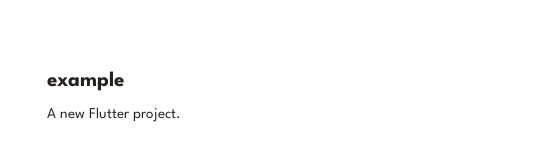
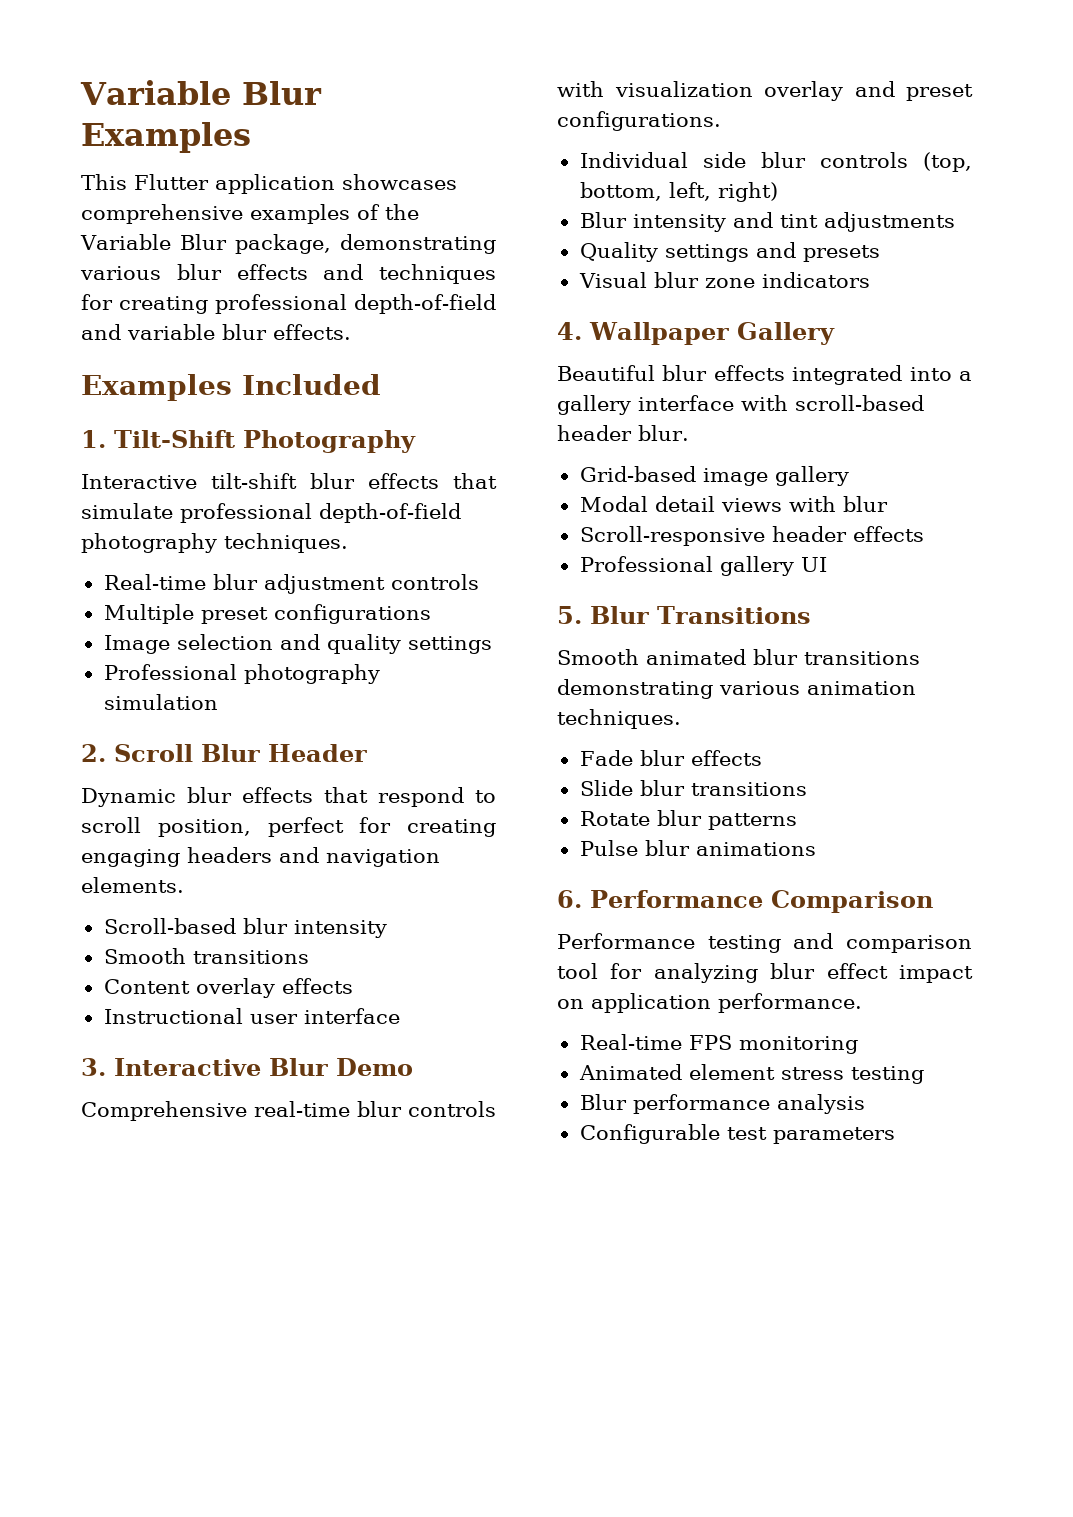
[47,71,124,91] [47,107,182,122] example // A new Flutter project. -> [80,80,322,105] [81,122,251,153] [81,174,457,194] [81,204,419,224] [80,234,496,254] [80,264,496,284] [81,294,497,314] [81,324,351,340] [81,374,381,401] [81,430,416,453] [81,473,497,489] [81,503,461,523] [81,533,348,553] [103,574,479,594] [103,604,431,624] [103,634,492,654] [103,664,380,684] [103,694,218,710] [81,744,367,762] [81,787,496,807] [81,817,496,837] [81,847,440,867] [81,877,184,893] [103,918,387,938] [103,948,309,964] [103,978,353,998] [103,1008,400,1024] [81,1058,413,1076] [81,1101,496,1121] [557,81,973,101] [557,111,721,131] [579,152,972,172] [579,182,778,202] [579,212,955,232] [579,242,880,262] [578,272,870,288] [557,322,835,345] [557,365,972,385] [557,395,924,415] [557,425,689,441] [579,466,849,486] [579,496,888,512] [579,526,924,546] [579,556,827,576] [557,606,811,624] [557,649,920,665] [557,679,916,699] [557,709,681,729] [579,750,762,766] [579,780,807,796] [579,810,797,830] [579,840,816,856] [557,890,933,913] [557,933,972,953] [557,963,973,983] [557,993,862,1013] [579,1034,858,1054] [578,1064,924,1084] [579,1094,865,1114] [579,1124,895,1144] Variable Blur Examples // This Flutter application showcases comprehensive examples of the Variable Blur package, demonstrating various blur effects and techniques for creating professional depth-of-field and variable blur effects. // Examples Included // 1. Tilt-Shift Photography // Interactive tilt-shift blur effects that simulate professional depth-of-field photography techniques. // Real-time blur adjustment controls // Multiple preset configurations // Image selection and quality settings // Professional photography simulation // 2. Scroll Blur Header // Dynamic blur effects that respond to scroll position, perfect for creating engaging headers and navigation elements. // Scroll-based blur intensity // Smooth transitions // Content overlay effects // Instructional user interface // 3. Interactive Blur Demo // Comprehensive real-time blur controls with visualization overlay and preset configurations. // Individual side blur controls (top, bottom, left, right) // Blur intensity and tint adjustments // Quality settings and presets // Visual blur zone indicators // 4. Wallpaper Gallery // Beautiful blur effects integrated into a gallery interface with scroll-based header blur. // Grid-based image gallery // Modal detail views with blur // Scroll-responsive header effects // Professional gallery UI // 5. Blur Transitions // Smooth animated blur transitions demonstrating various animation techniques. // Fade blur effects // Slide blur transitions // Rotate blur patterns // Pulse blur animations // 6. Performance Comparison // Performance testing and comparison tool for analyzing blur effect impact on application performance. // Real-time FPS monitoring // Animated element stress testing // Blur performance analysis // Configurable test parameters

